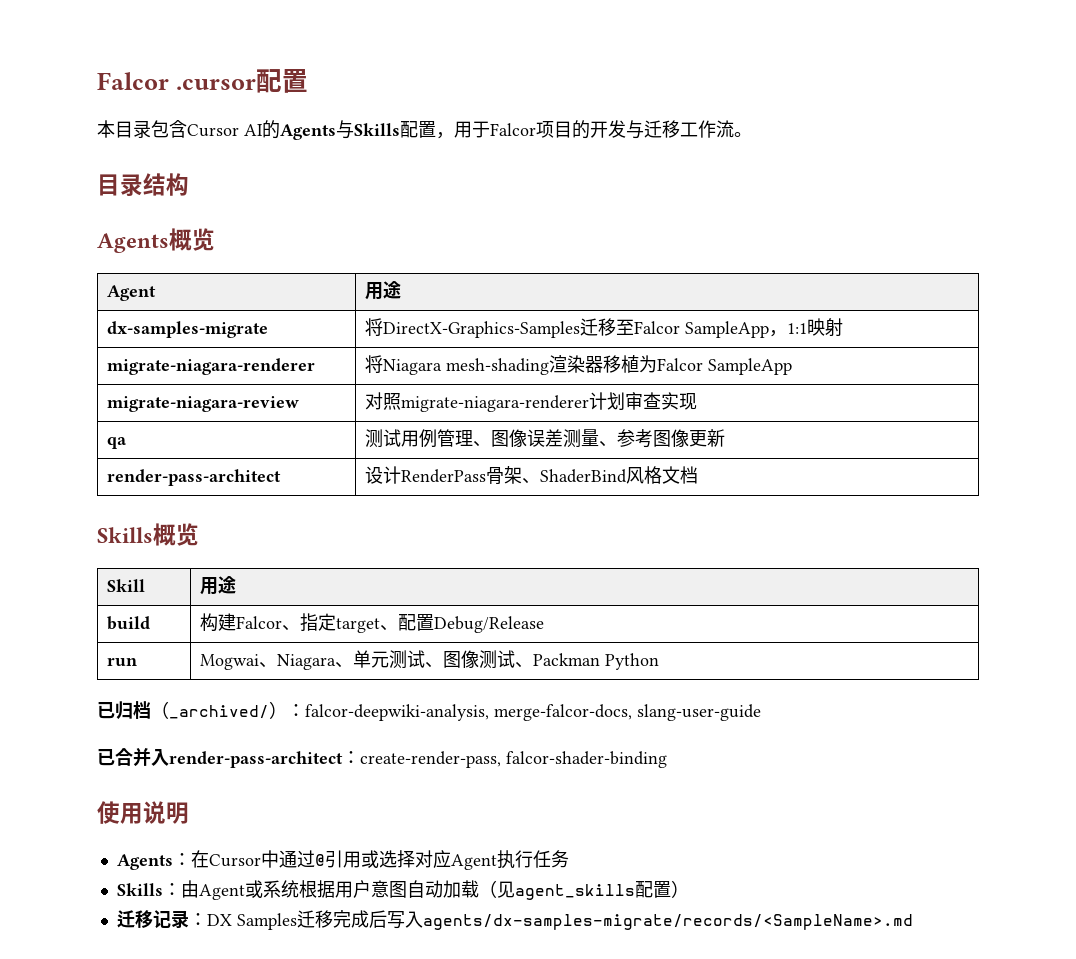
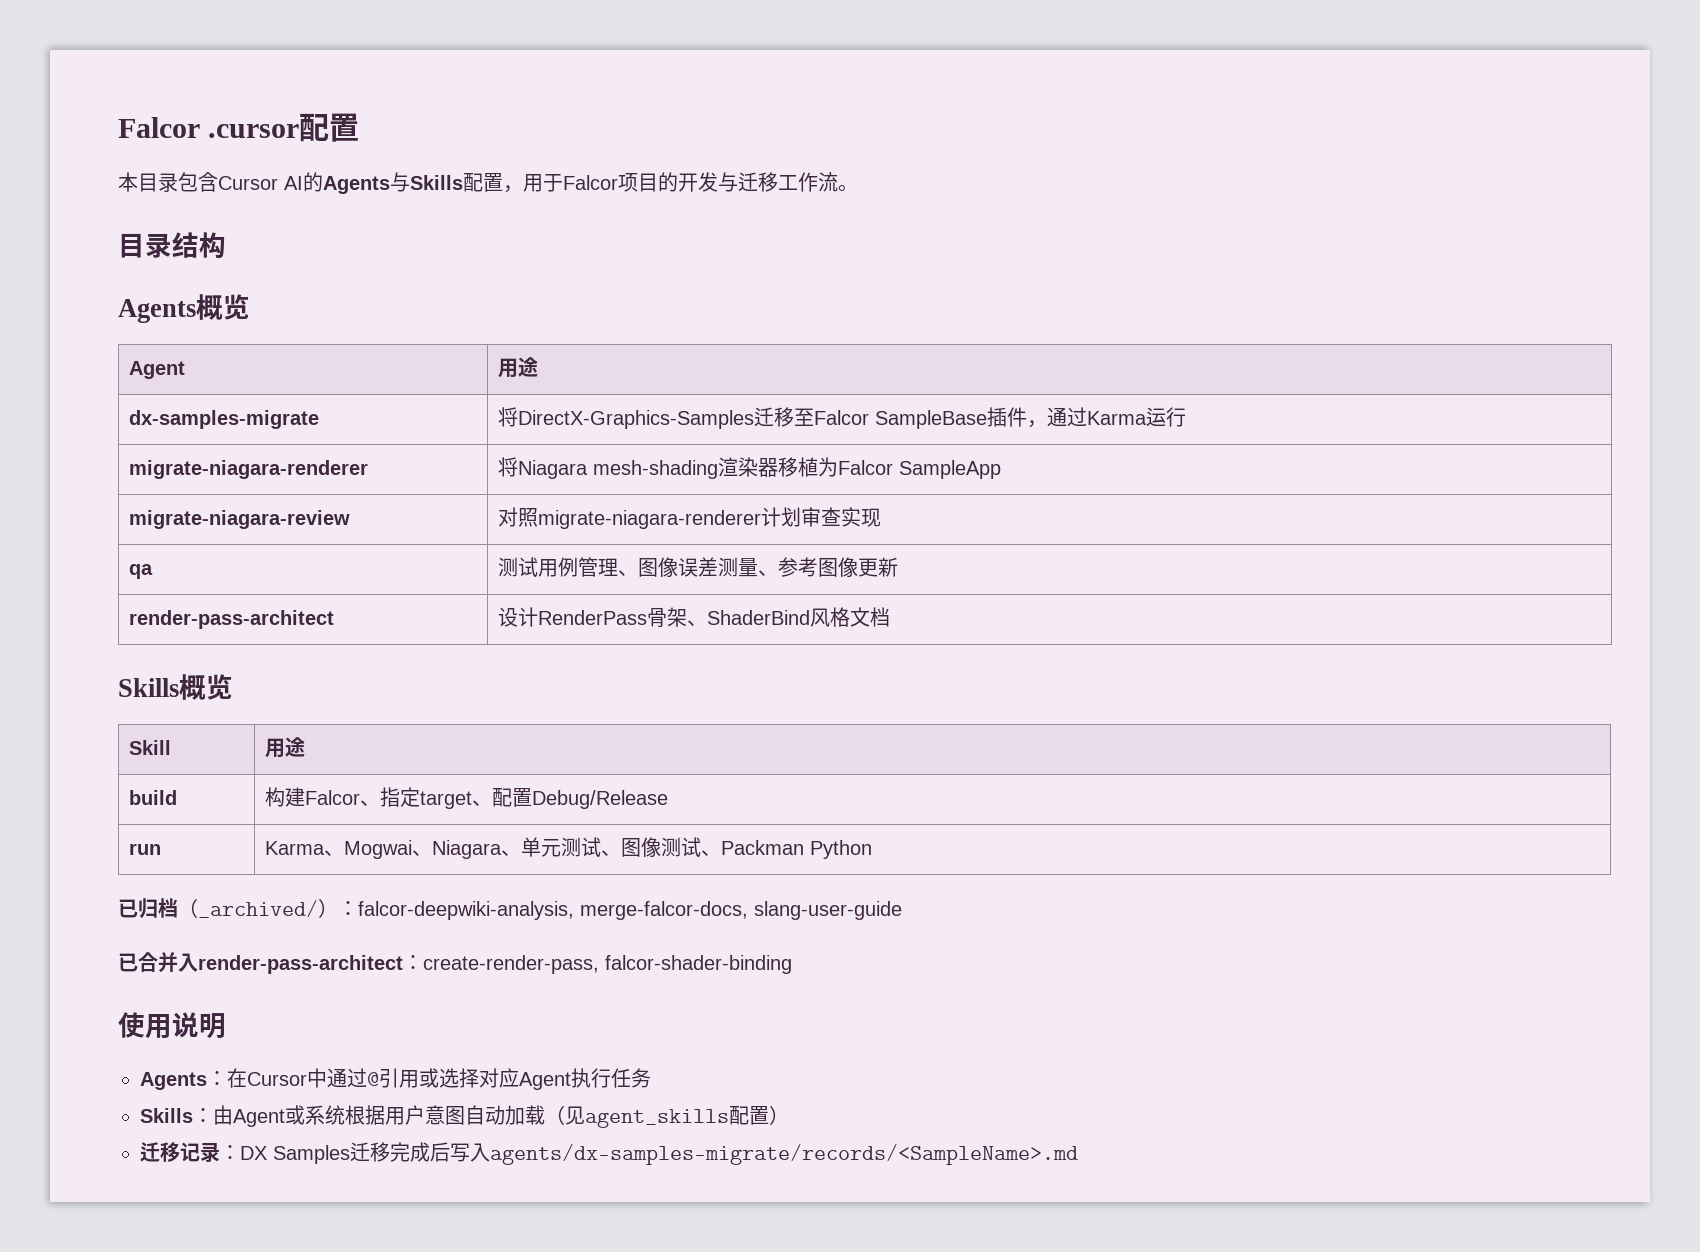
[685,318,844,338] SampleApp，1:1映射 -> [875,407,1187,429] SampleBase插件，通过Karma运行
(138, 662) none -> [265,841,345,856] Karma、

